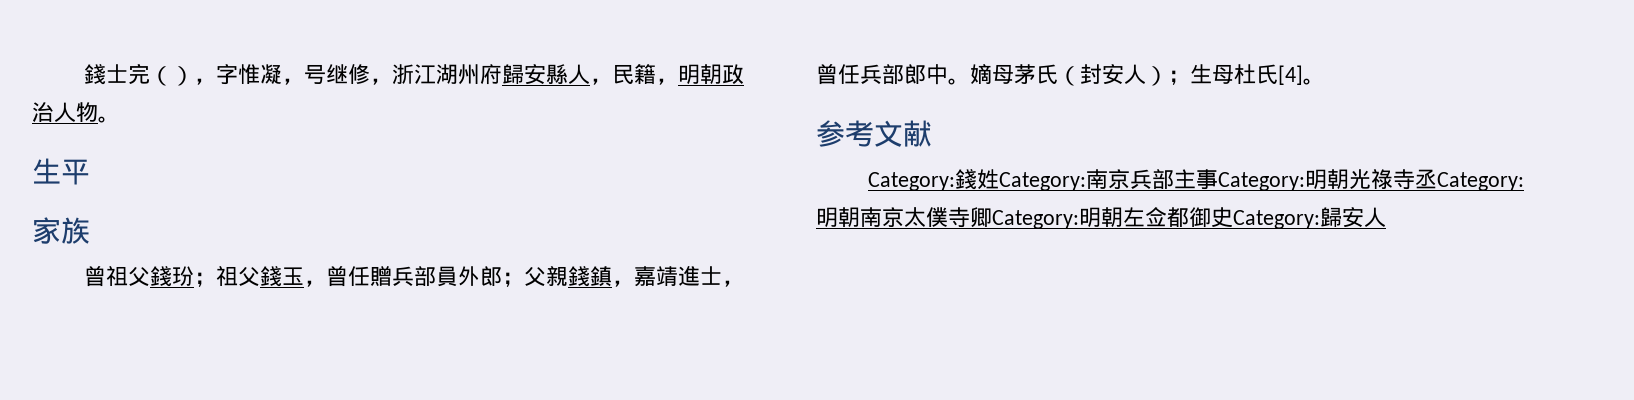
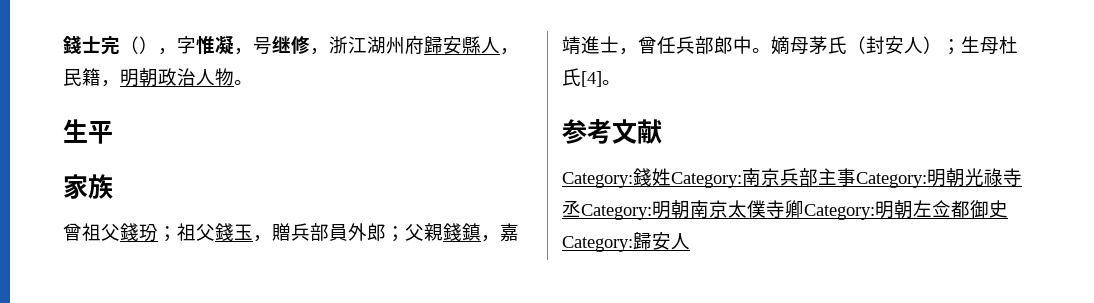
[326,265,371,287] 曾任 -> (272, 238) none

